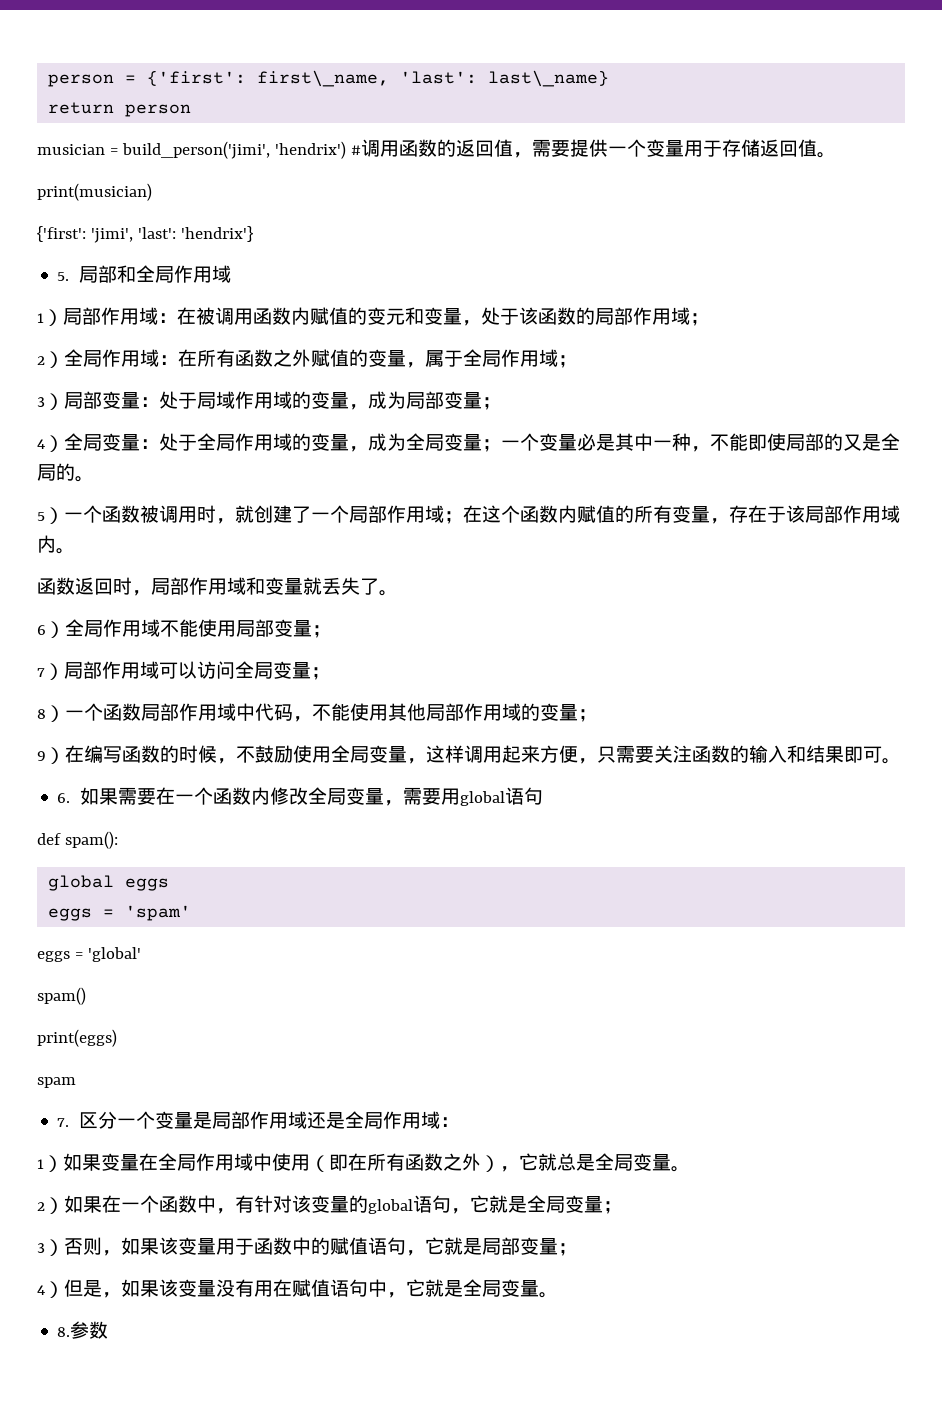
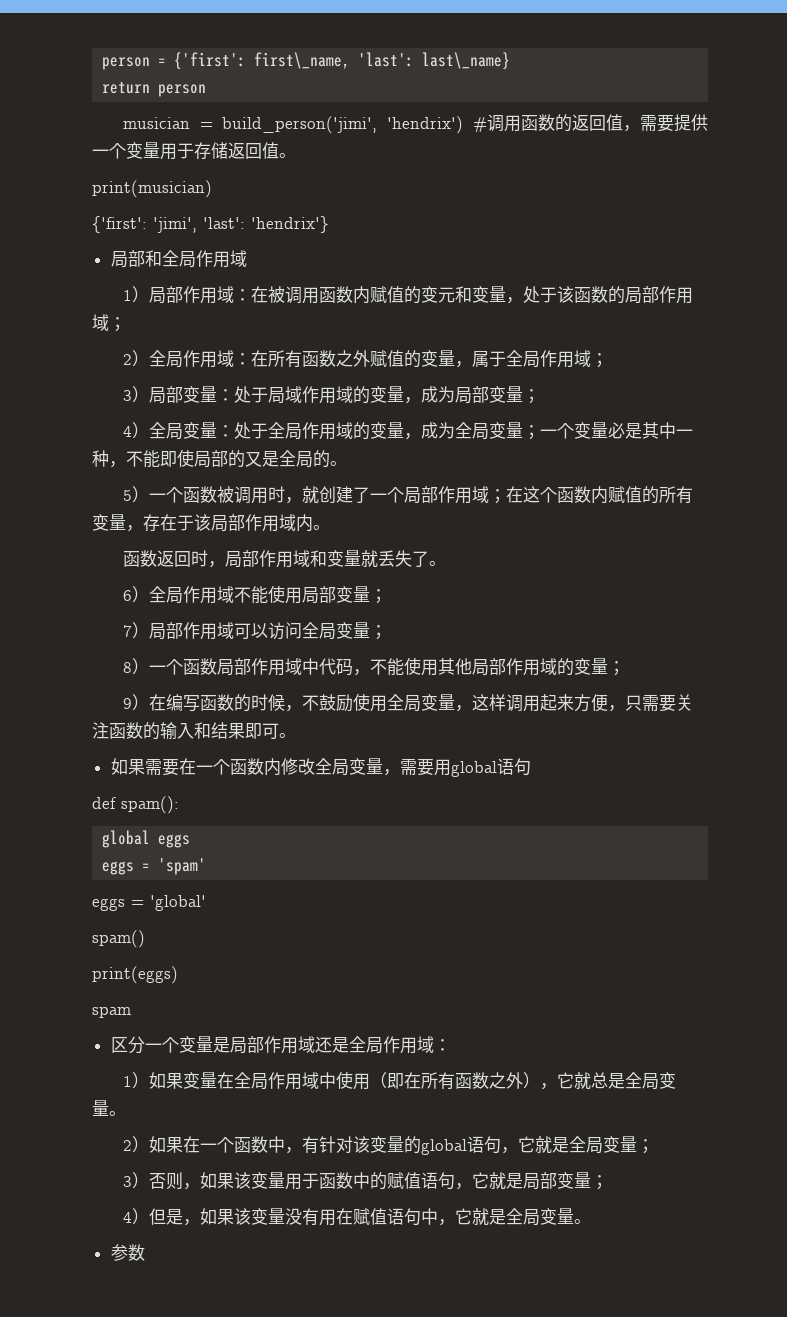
[57,272,70,281] 5. -> (329, 224) none
[57,793,71,803] 6. -> (296, 735) none
[57,1118,70,1127] 7. -> (131, 1012) none
[57,1327,71,1337] 8. -> (591, 1221) none

